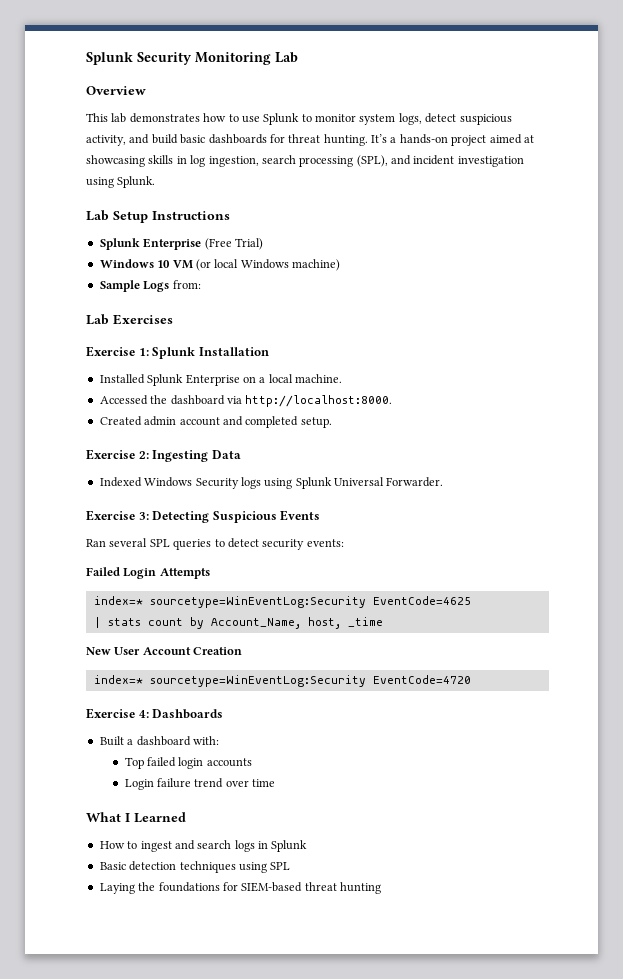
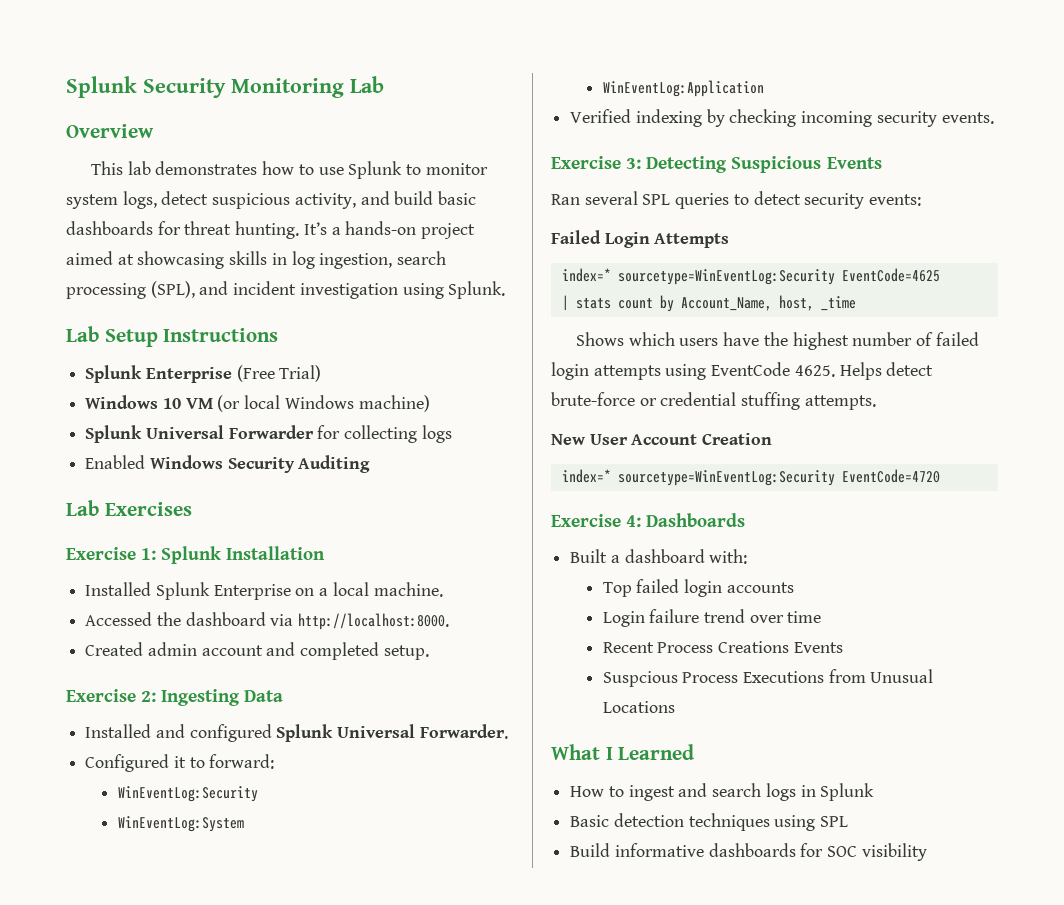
[99,280,201,292] Sample Logs from: -> [85,425,452,443] [85,455,371,473] Splunk Universal Forwarder for collecting logs // Enabled Windows Security Auditing
[99,477,444,489] Indexed Windows Security logs using Splunk Universal Forwarder. -> [85,724,508,742] [85,754,275,772] [117,786,258,802] [117,816,244,832] [602,80,764,97] [570,109,994,127] Installed and configured Splunk Universal Forwarder. // Configured it to forward: // WinEventLog:Security // WinEventLog:System // WinEventLog:Application // Verified indexing by checking incoming security events.
(383, 622) none -> [575,332,979,350] [551,362,934,380] [551,392,876,410] // Shows which users have the highest number of failed login attempts using EventCode 4625. Helps detect brute-force or credential stuffing attempts.
(276, 783) none -> [602,641,843,653] [602,669,934,687] [602,701,675,713] // Recent Process Creations Events // Suspcious Process Executions from Unusual Locations
[99,882,381,894] Laying the foundations for SIEM-based threat hunting -> [570,843,927,861] Build informative dashboards for SOC visibility

